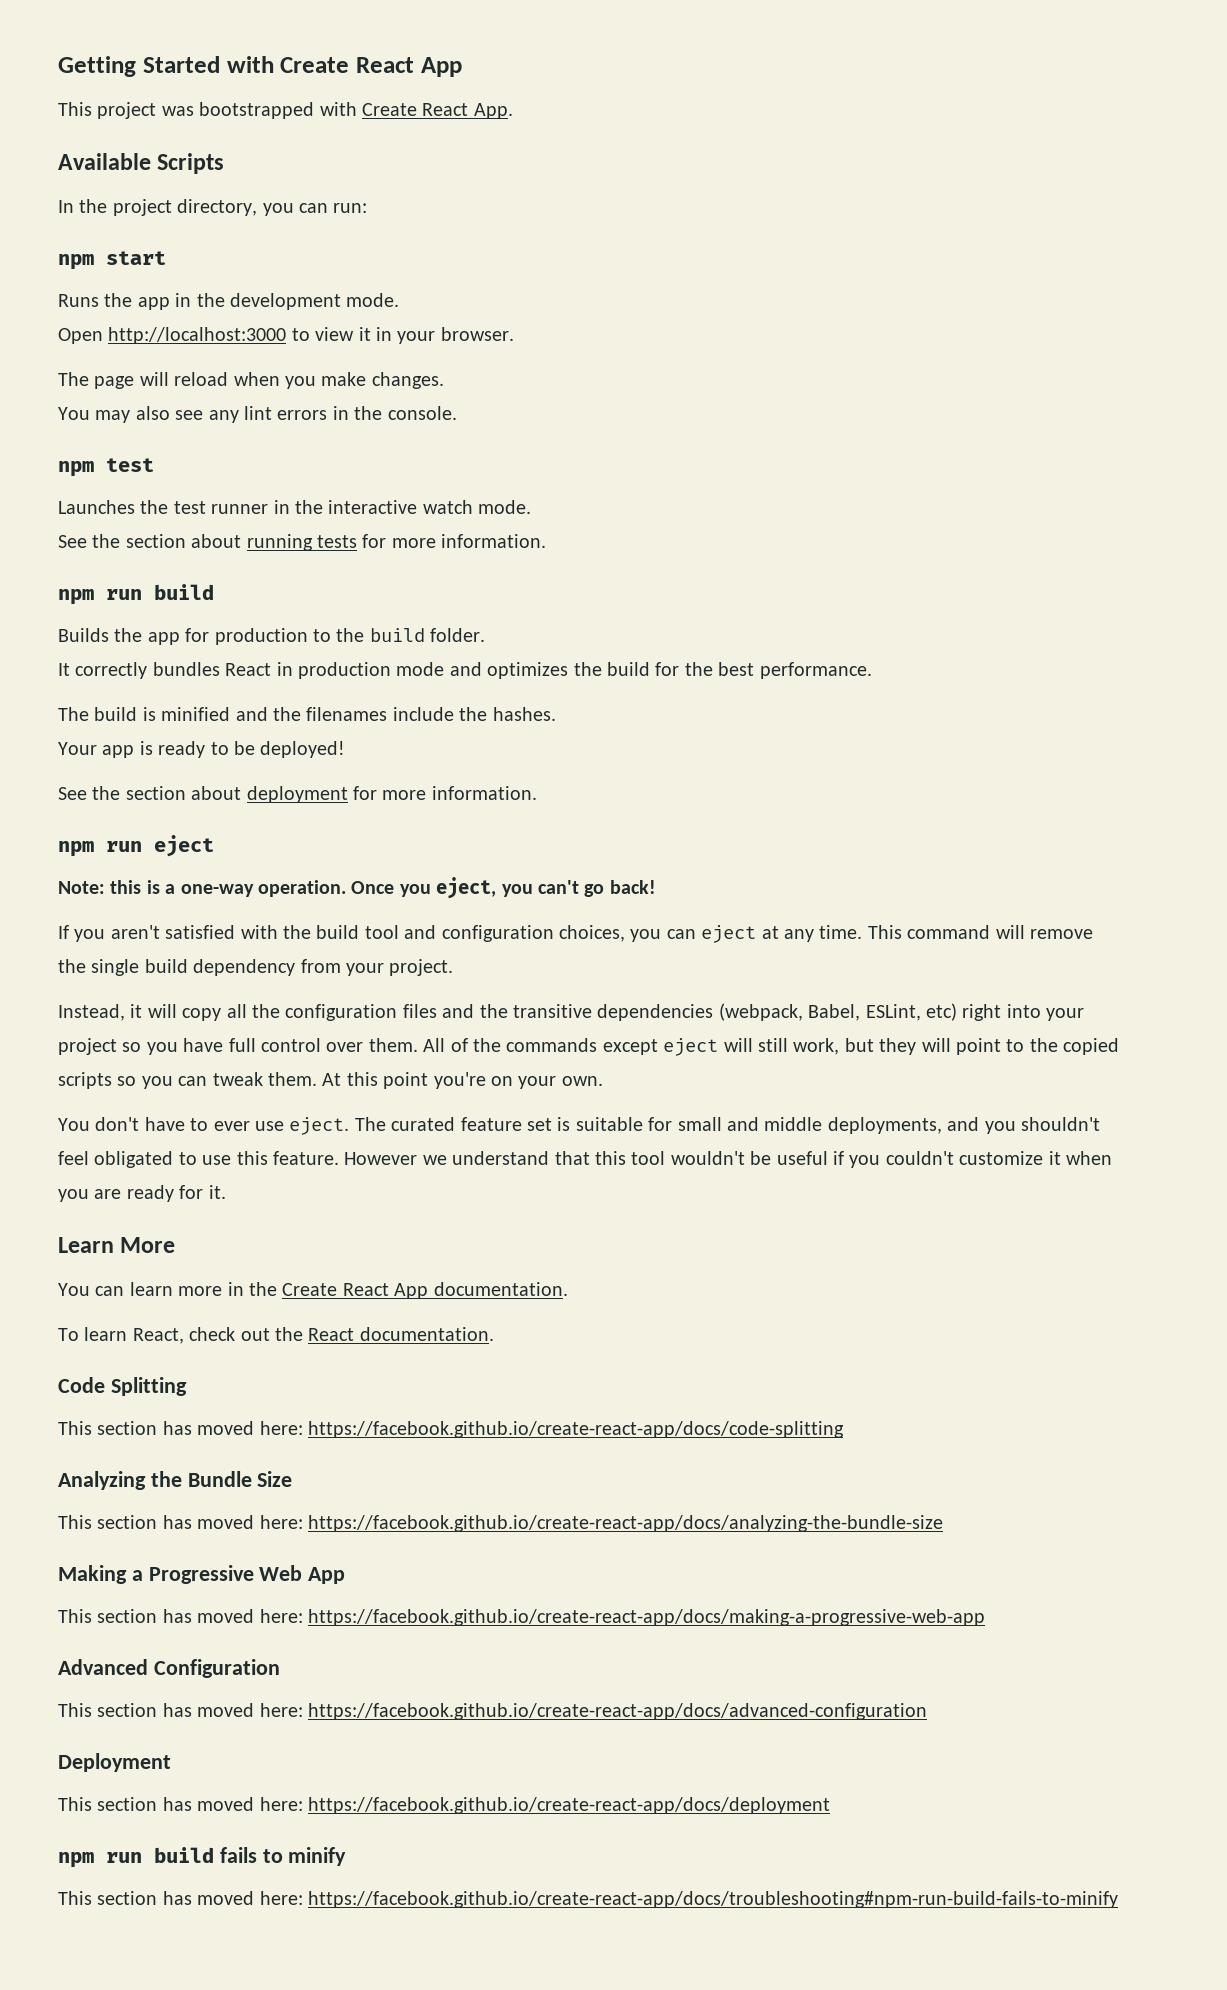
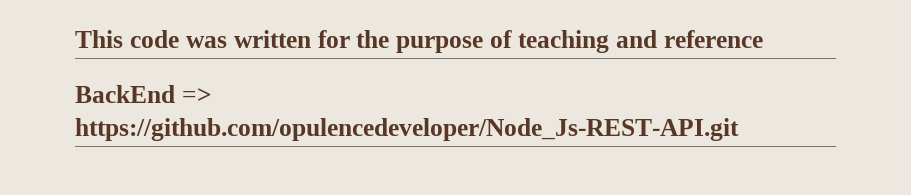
[58,56,462,77] [58,102,513,119] [58,153,225,174] [58,199,368,216] [58,251,166,270] [58,293,400,310] [58,327,514,344] [58,372,444,389] [58,406,457,423] [58,458,154,477] [58,500,532,514] [58,534,547,551] [58,584,214,605] [58,628,486,645] [58,662,872,679] [58,707,556,721] [58,741,346,758] [58,786,537,803] [58,835,214,857] [58,877,656,899] [58,925,1093,943] [58,959,454,976] [58,1003,1085,1021] [58,1038,1120,1056] [58,1072,603,1089] [58,1117,1100,1135] [58,1151,1112,1168] [58,1185,226,1202] [58,1237,176,1253] [58,1282,568,1299] [58,1327,494,1344] [58,1377,187,1396] [58,1421,844,1438] [58,1471,293,1490] [58,1515,943,1532] [58,1565,346,1584] [58,1609,985,1626] [58,1659,280,1678] [58,1703,927,1720] [58,1753,171,1772] [58,1797,830,1814] [58,1847,347,1868] [58,1891,1118,1908] Getting Started with Create React App // This project was bootstrapped with Create React App. // Available Scripts // In the project directory, you can run: // npm start // Runs the app in the development mode. // Open http://localhost:3000 to view it in your browser. // The page will reload when you make changes. // You may also see any lint errors in the console. // npm test // Launches the test runner in the interactive watch mode. // See the section about running tests for more information. // npm run build // Builds the app for production to the build folder. // It correctly bundles React in production mode and optimizes the build for the best performance. // The build is minified and the filenames include the hashes. // Your app is ready to be deployed! // See the section about deployment for more information. // npm run eject // Note: this is a one-way operation. Once you eject, you can't go back! // If you aren't satisfied with the build tool and configuration choices, you can eject at any time. This command will remove the single build dependency from your project. // Instead, it will copy all the configuration files and the transitive dependencies (webpack, Babel, ESLint, etc) right into your project so you have full control over them. All of the commands except eject will still work, but they will point to the copied scripts so you can tweak them. At this point you're on your own. // You don't have to ever use eject. The curated feature set is suitable for small and middle deployments, and you shouldn't feel obligated to use this feature. However we understand that this tool wouldn't be useful if you couldn't customize it when you are ready for it. // Learn More // You can learn more in the Create React App documentation. // To learn React, check out the React documentation. // Code Splitting // This section has moved here: https://facebook.github.io/create-react-app/docs/code-splitting // Analyzing the Bundle Size // This section has moved here: https://facebook.github.io/create-react-app/docs/analyzing-the-bundle-size // Making a Progressive Web App // This section has moved here: https://facebook.github.io/create-react-app/docs/making-a-progressive-web-app // Advanced Configuration // This section has moved here: https://facebook.github.io/create-react-app/docs/advanced-configuration // Deployment // This section has moved here: https://facebook.github.io/create-react-app/docs/deployment // npm run build fails to minify // This section has moved here: https://facebook.github.io/create-react-app/docs/troubleshooting#npm-run-build-fails-to-minify -> [75,30,763,53] [75,85,212,103] [75,118,739,141] This code was written for the purpose of teaching and reference // BackEnd => https://github.com/opulencedeveloper/Node_Js-REST-API.git

